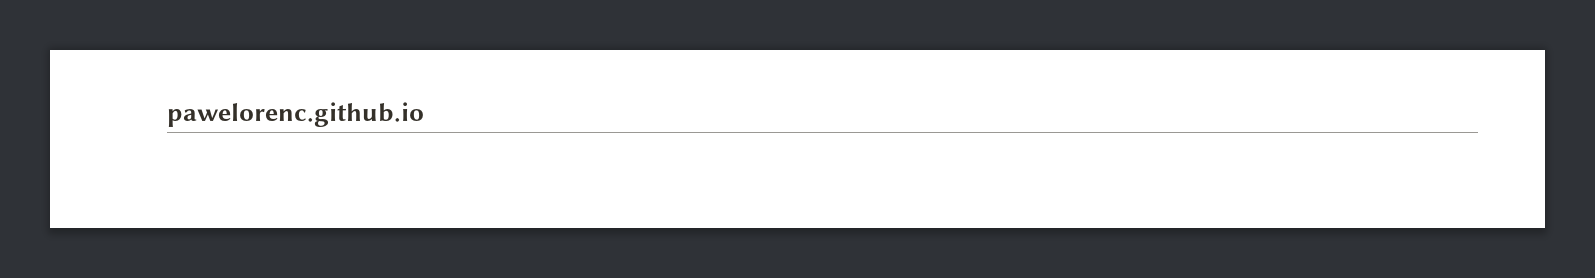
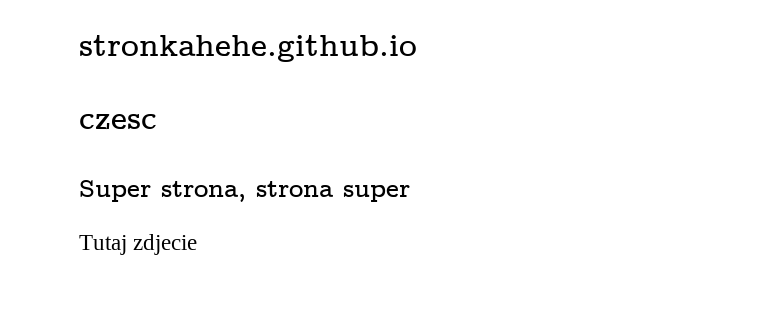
[167,102,424,127] pawelorenc.github.io -> [79,35,417,62] [79,114,157,130] [79,180,410,202] [79,234,198,255] stronkahehe.github.io // czesc // Super strona, strona super // Tutaj zdjecie

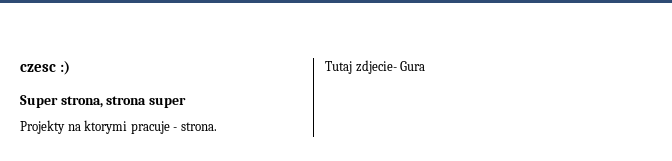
[79,35,417,62] stronkahehe.github.io // -> (20, 68) none
(157, 122) none -> [60,61,71,75] :)
(410, 193) none -> [20,120,217,134] // Projekty na ktorymi pracuje - strona.
[133,234,198,255] zdjecie -> [355,60,426,74] zdjecie- Gura

